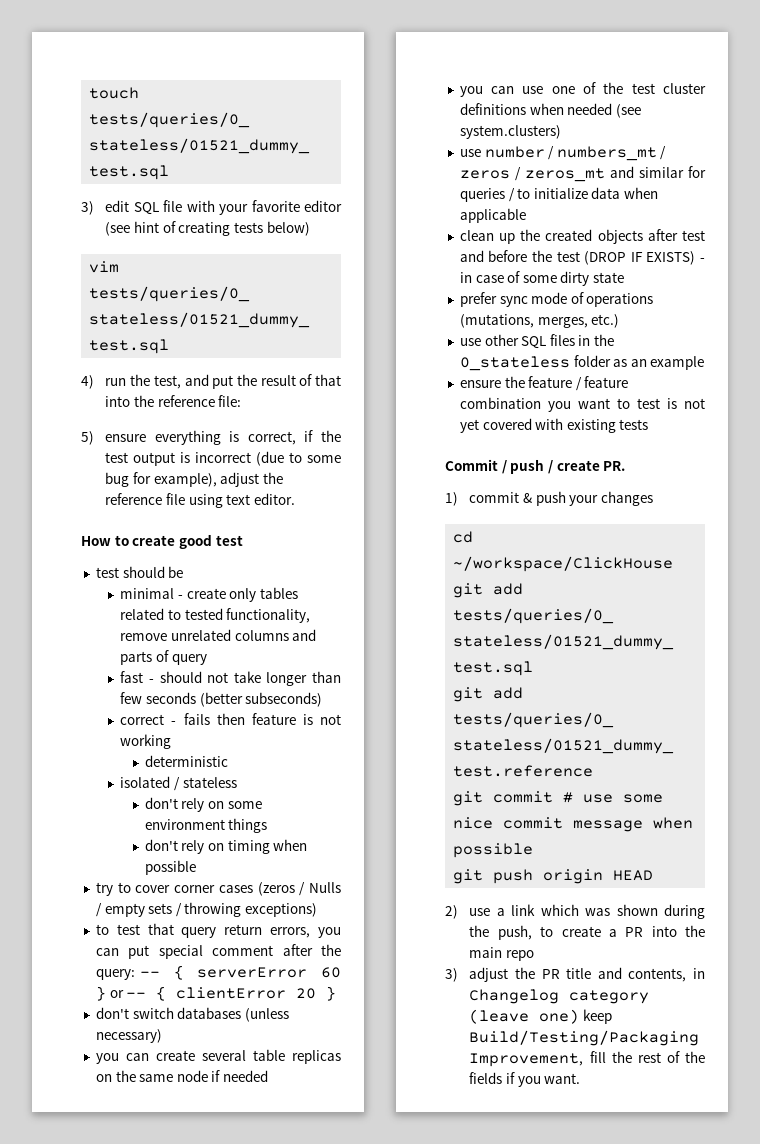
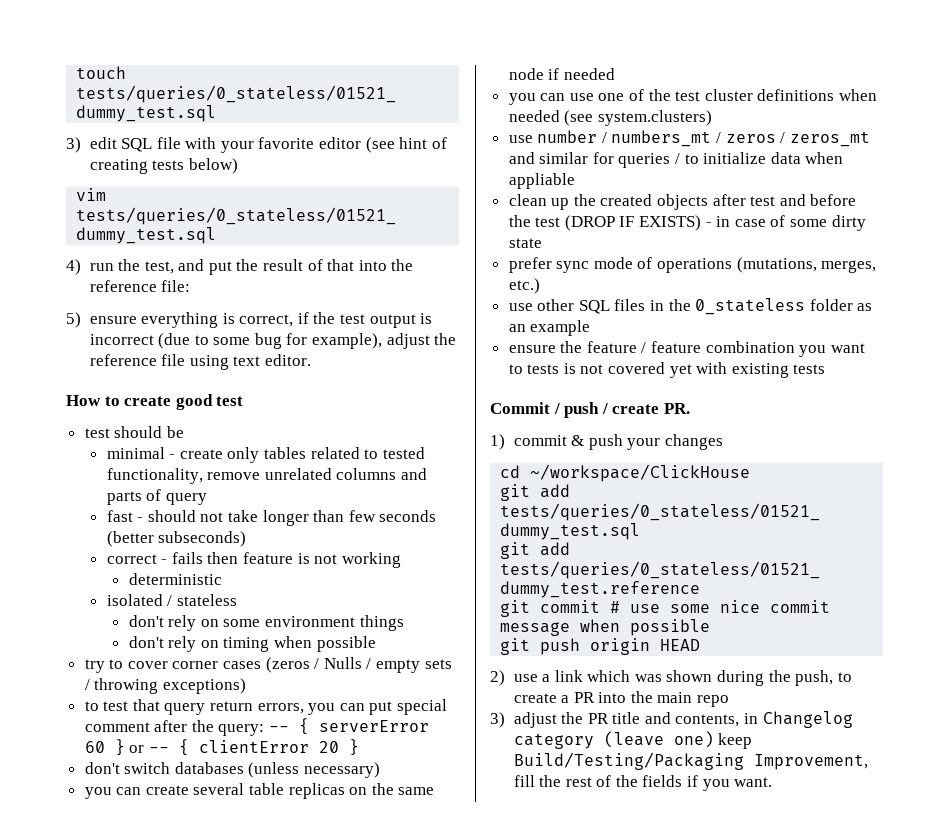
[459,208,526,223] applicable -> [508,173,575,189] appliable
[636,398,705,409] [459,418,532,433] test is not yet covered -> [527,362,692,378] tests is not covered yet

